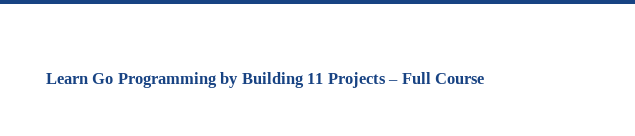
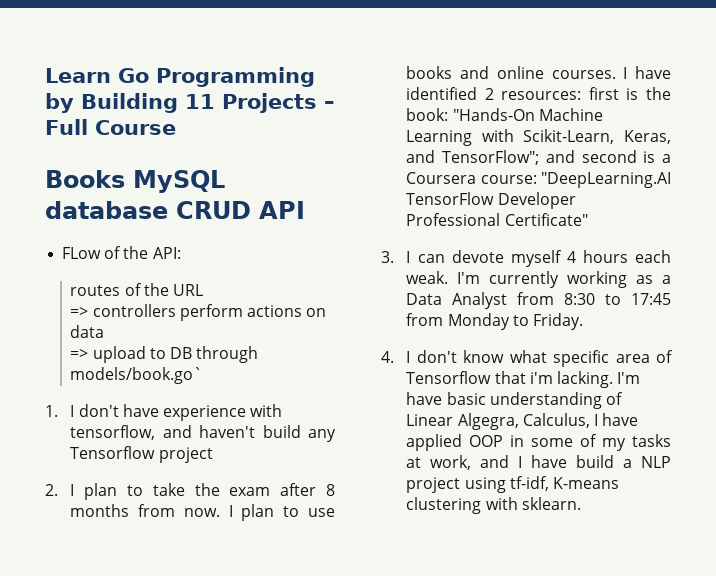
(485, 78) none -> [45,170,225,193] [45,201,305,219] [62,246,181,259] [70,283,203,296] [70,304,327,321] [70,325,105,338] [70,346,259,363] [70,367,203,384] [45,404,283,421] [70,425,336,442] [70,446,213,463] [45,483,335,500] [70,504,336,521] [406,66,671,79] [406,87,671,100] [406,108,603,121] [406,129,671,146] [406,150,671,165] [406,172,671,188] [406,192,576,209] [406,213,588,226] [381,250,671,267] [406,271,671,288] [406,292,671,309] [406,313,583,330] [381,350,673,367] [406,371,641,388] [406,392,623,409] [406,413,639,430] [406,434,671,451] [406,455,671,470] [406,476,619,493] [406,497,581,514] // Books MySQL database CRUD API // FLow of the API: // routes of the URL // => controllers perform actions on data // => upload to DB through models/book.go` // 1. I don't have experience with tensorflow, and haven't build any Tensorflow project // 2. I plan to take the exam after 8 months from now. I plan to use books and online courses. I have identified 2 resources: first is the book: "Hands-On Machine Learning with Scikit-Learn, Keras, and TensorFlow"; and second is a Coursera course: "DeepLearning.AI TensorFlow Developer Professional Certificate" // 3. I can devote myself 4 hours each weak. I'm currently working as a Data Analyst from 8:30 to 17:45 from Monday to Friday. // 4. I don't know what specific area of Tensorflow that i'm lacking. I'm have basic understanding of Linear Algegra, Calculus, I have applied OOP in some of my tasks at work, and I have build a NLP project using tf-idf, K-means clustering with sklearn.

